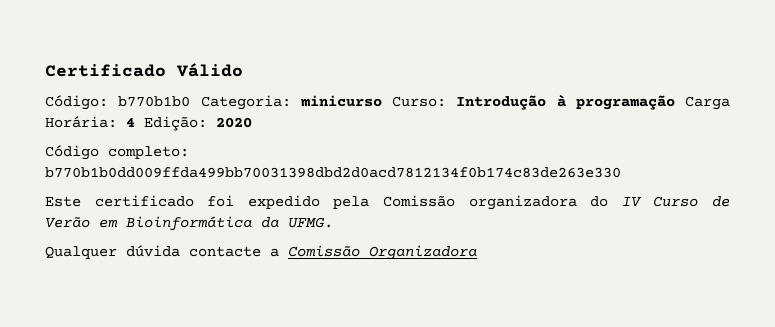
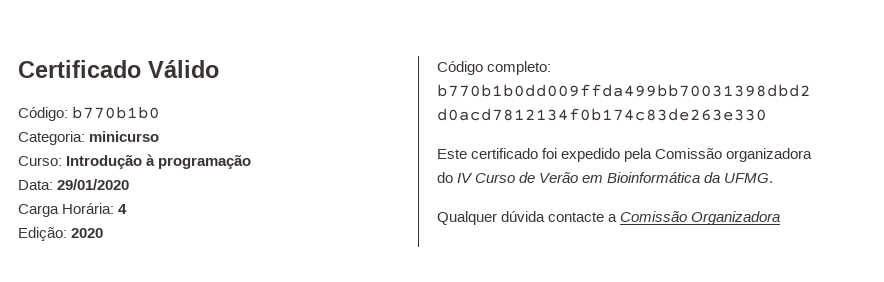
(191, 101) none -> (161, 112) //
(382, 101) none -> (160, 136) //
(675, 102) none -> [18,179,130,190] // Data: 29/01/2020 //
(135, 122) none -> (128, 209) //

